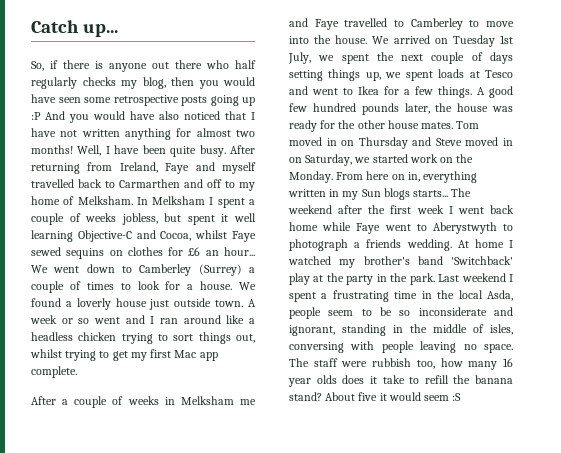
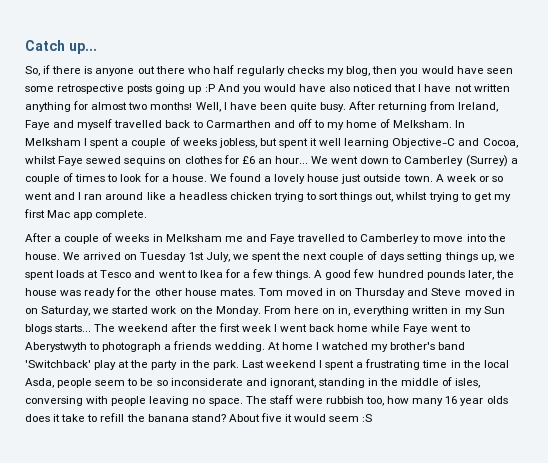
[76,298,111,310] loverly -> [274,174,306,184] lovely

